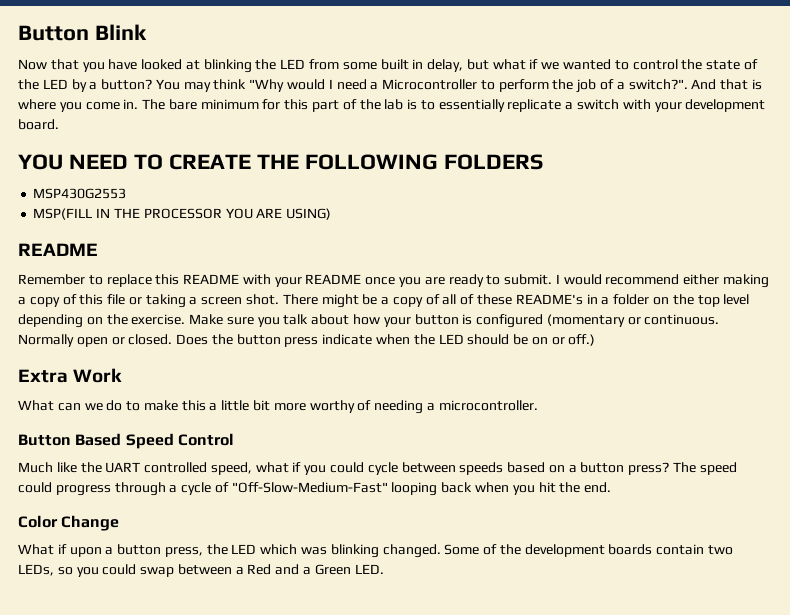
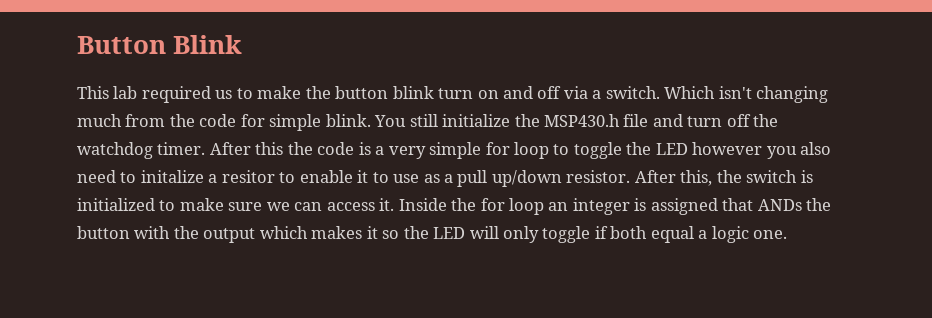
[18,59,758,73] [18,79,762,93] [18,99,766,112] [18,119,59,130] [18,154,543,170] [33,188,127,199] [33,208,332,220] [18,243,98,256] [18,274,770,288] [18,294,750,308] [18,314,720,328] [18,334,596,347] [18,368,123,383] [18,400,538,414] [18,433,234,449] [18,462,737,475] [18,482,612,496] [18,515,120,531] [18,544,734,558] [18,564,384,577] Now that you have looked at blinking the LED from some built in delay, but what if we wanted to control the state of the LED by a button? You may think "Why would I need a Microcontroller to perform the job of a switch?". And that is where you come in. The bare minimum for this part of the lab is to essentially replicate a switch with your development board. // YOU NEED TO CREATE THE FOLLOWING FOLDERS // MSP430G2553 // MSP(FILL IN THE PROCESSOR YOU ARE USING) // README // Remember to replace this README with your README once you are ready to submit. I would recommend either making a copy of this file or taking a screen shot. There might be a copy of all of these README's in a folder on the top level depending on the exercise. Make sure you talk about how your button is configured (momentary or continuous. Normally open or closed. Does the button press indicate when the LED should be on or off.) // Extra Work // What can we do to make this a little bit more worthy of needing a microcontroller. // Button Based Speed Control // Much like the UART controlled speed, what if you could cycle between speeds based on a button press? The speed could progress through a cycle of "Off-Slow-Medium-Fast" looping back when you hit the end. // Color Change // What if upon a button press, the LED which was blinking changed. Some of the development boards contain two LEDs, so you could swap between a Red and a Green LED. -> [77,86,829,103] [77,114,779,131] [77,142,832,159] [77,170,813,187] [77,198,832,215] [77,226,788,243] This lab required us to make the button blink turn on and off via a switch. Which isn't changing much from the code for simple blink. You still initialize the MSP430.h file and turn off the watchdog timer. After this the code is a very simple for loop to toggle the LED however you also need to initalize a resitor to enable it to use as a pull up/down resistor. After this, the switch is initialized to make sure we can access it. Inside the for loop an integer is assigned that ANDs the button with the output which makes it so the LED will only toggle if both equal a logic one.

